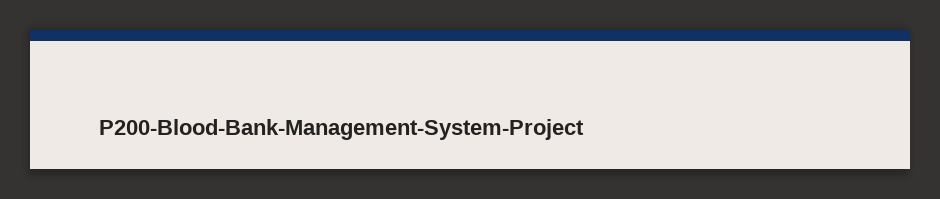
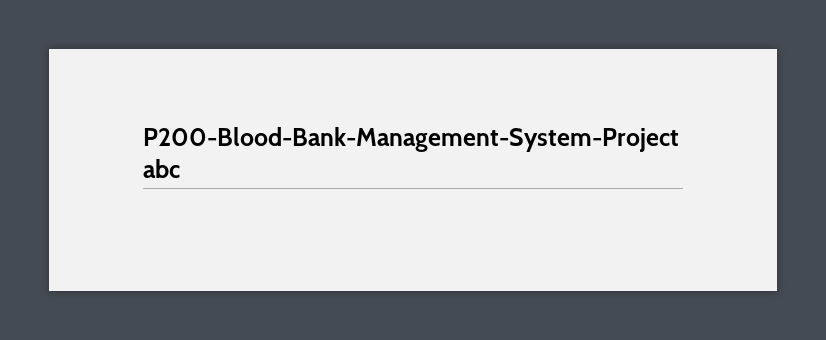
(584, 129) none -> [143,159,180,178] abc

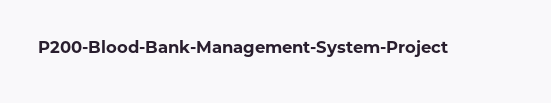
[143,159,180,178] abc -> (448, 48) none

